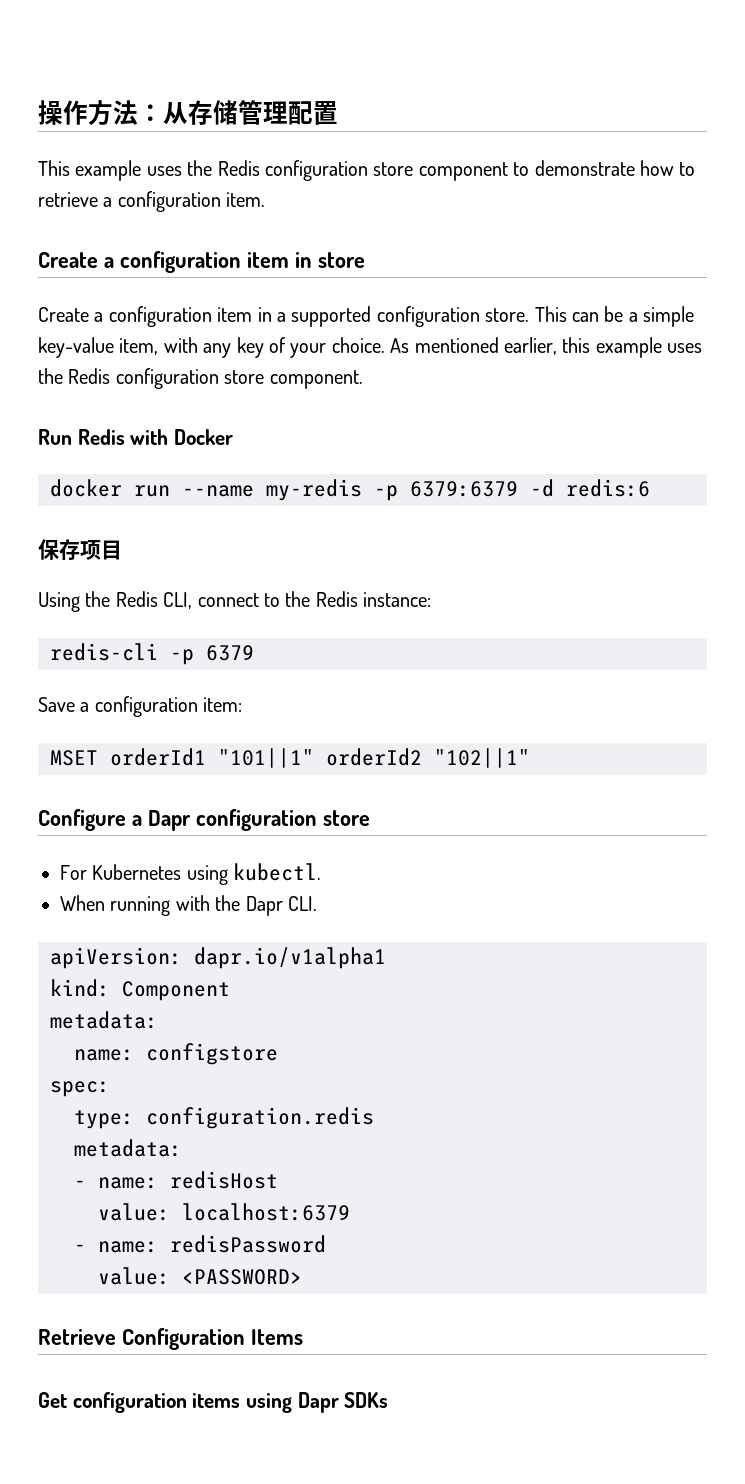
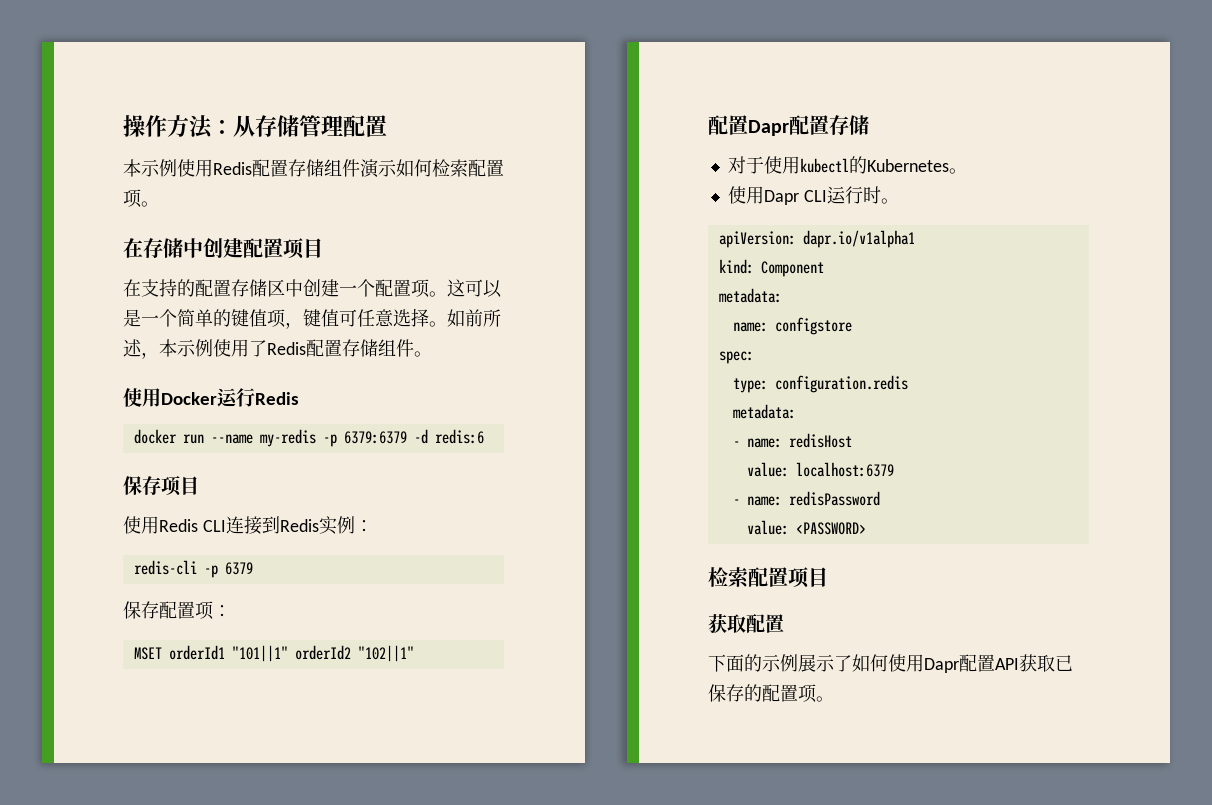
[38,160,696,181] [38,191,266,212] [38,251,365,273] [38,306,695,327] [38,337,703,358] [38,368,363,389] [38,429,234,445] This example uses the Redis configuration store component to demonstrate how to retrieve a configuration item. // Create a configuration item in store // Create a configuration item in a supported configuration store. This can be a simple key-value item, with any key of your choice. As mentioned earlier, this example uses the Redis configuration store component. // Run Redis with Docker -> [123,159,504,178] [123,189,159,208] [123,238,323,259] [123,279,502,298] [123,308,501,329] [123,339,432,359] [123,388,299,407] 本示例使用Redis配置存储组件演示如何检索配置项。 // 在存储中创建配置项目 // 在支持的配置存储区中创建一个配置项。这可以是一个简单的键值项，键值可任意选择。如前所述，本示例使用了Redis配置存储组件。 // 使用Docker运行Redis
[38,591,432,612] Using the Redis CLI, connect to the Redis instance: -> [123,516,373,535] 使用Redis CLI连接到Redis实例：
[38,696,243,717] Save a configuration item: -> [123,601,231,620] 保存配置项：
[38,809,370,831] [60,863,322,885] [60,895,317,916] Configure a Dapr configuration store // For Kubernetes using kubectl. // When running with the Dapr CLI. -> [708,115,869,136] [727,156,967,174] [727,186,899,205] 配置Dapr配置存储 // 对于使用kubectl的Kubernetes。 // 使用Dapr CLI运行时。
[38,1328,303,1350] [38,1392,389,1413] Retrieve Configuration Items // Get configuration items using Dapr SDKs -> [708,567,828,588] [708,614,784,633] [708,654,1073,673] [708,684,834,703] 检索配置项目 // 获取配置 // 下面的示例展示了如何使用Dapr配置API获取已保存的配置项。

